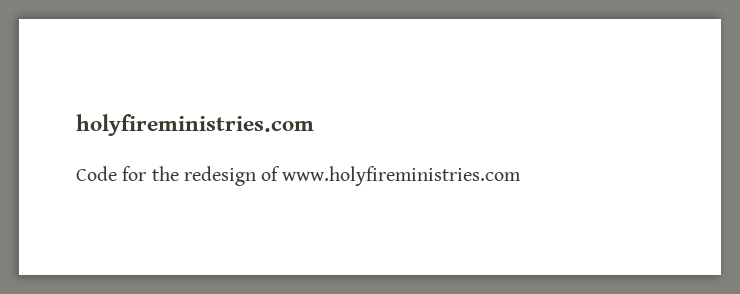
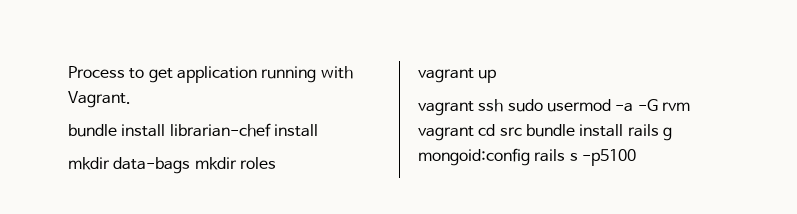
[76,114,314,136] [76,166,522,186] holyfireministries.com // Code for the redesign of www.holyfireministries.com -> [68,66,353,83] [68,91,131,108] [68,123,318,137] [68,157,276,174] [418,68,497,83] [418,99,690,116] [418,124,672,141] [418,148,636,166] Process to get application running with Vagrant. // bundle install librarian-chef install // mkdir data-bags mkdir roles // vagrant up // vagrant ssh sudo usermod -a -G rvm vagrant cd src bundle install rails g mongoid:config rails s -p5100

